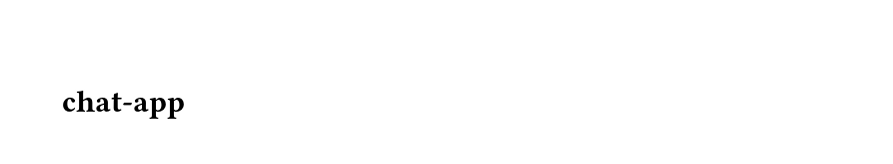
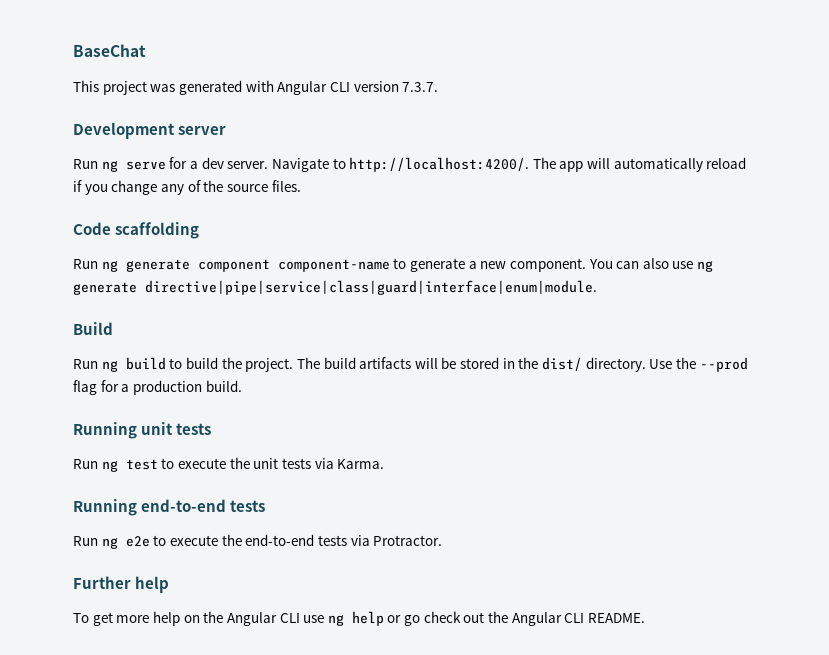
[61,90,185,119] chat-app -> [73,44,146,57] [73,80,439,95] [73,122,227,139] [73,157,747,172] [73,180,301,195] [73,222,200,239] [73,258,714,272] [73,280,597,295] [73,322,113,335] [73,357,748,372] [73,380,242,395] [73,422,212,439] [73,457,385,472] [73,499,266,516] [73,534,443,549] [73,576,170,593] [73,611,645,626] BaseChat // This project was generated with Angular CLI version 7.3.7. // Development server // Run ng serve for a dev server. Navigate to http://localhost:4200/. The app will automatically reload if you change any of the source files. // Code scaffolding // Run ng generate component component-name to generate a new component. You can also use ng generate directive|pipe|service|class|guard|interface|enum|module. // Build // Run ng build to build the project. The build artifacts will be stored in the dist/ directory. Use the --prod flag for a production build. // Running unit tests // Run ng test to execute the unit tests via Karma. // Running end-to-end tests // Run ng e2e to execute the end-to-end tests via Protractor. // Further help // To get more help on the Angular CLI use ng help or go check out the Angular CLI README.

